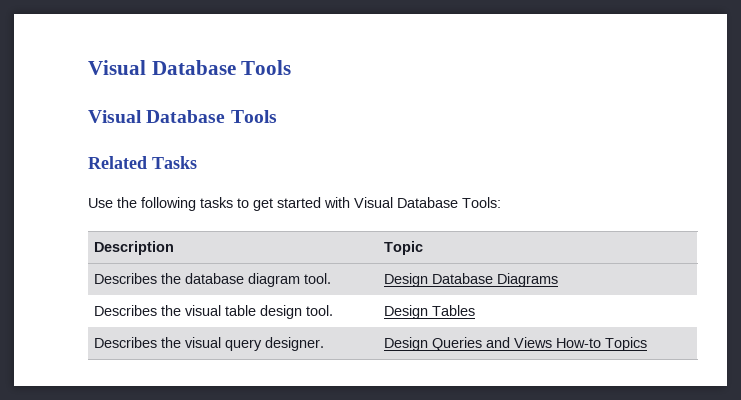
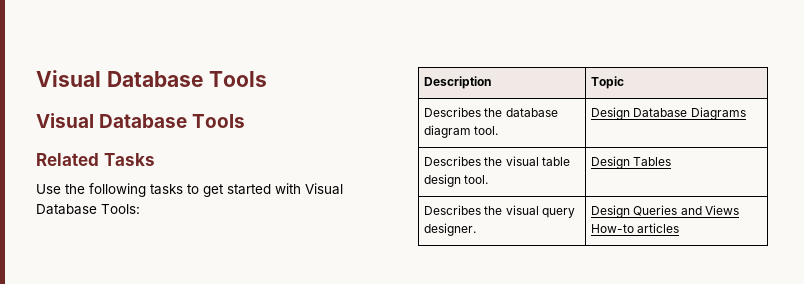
[605,337,648,351] Topics -> [637,223,680,233] articles

